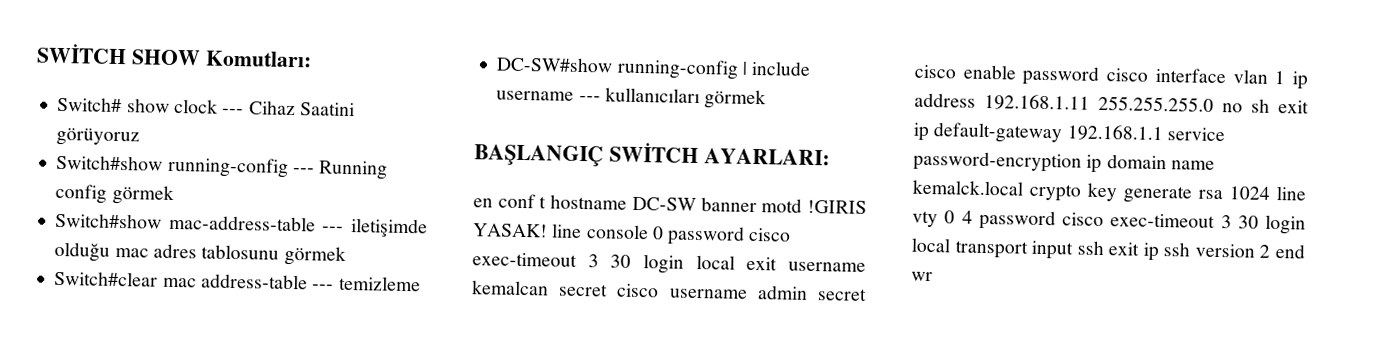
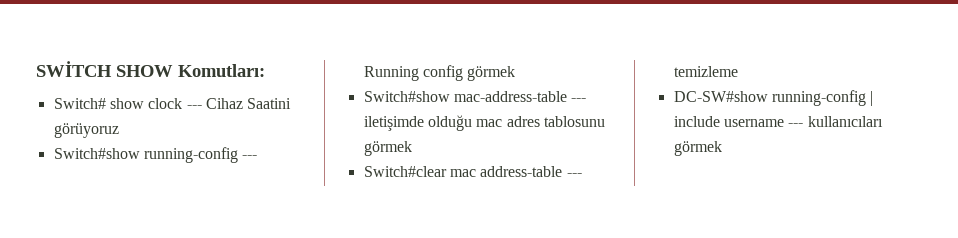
[474,142,830,167] [473,193,867,214] [472,223,792,246] [472,252,866,274] [471,280,867,301] [914,64,1308,90] [914,92,1309,114] [913,122,1225,144] [913,150,1215,174] [912,179,1306,204] [912,209,1306,235] [911,237,1305,261] [911,271,933,282] // BAŞLANGIÇ SWİTCH AYARLARI: // en conf t hostname DC-SW banner motd !GIRIS YASAK! line console 0 password cisco exec-timeout 3 30 login local exit username kemalcan secret cisco username admin secret cisco enable password cisco interface vlan 1 ip address 192.168.1.11 255.255.255.0 no sh exit ip default-gateway 192.168.1.1 service password-encryption ip domain name kemalck.local crypto key generate rsa 1024 line vty 0 4 password cisco exec-timeout 3 30 login local transport input ssh exit ip ssh version 2 end wr -> (722, 148) none

